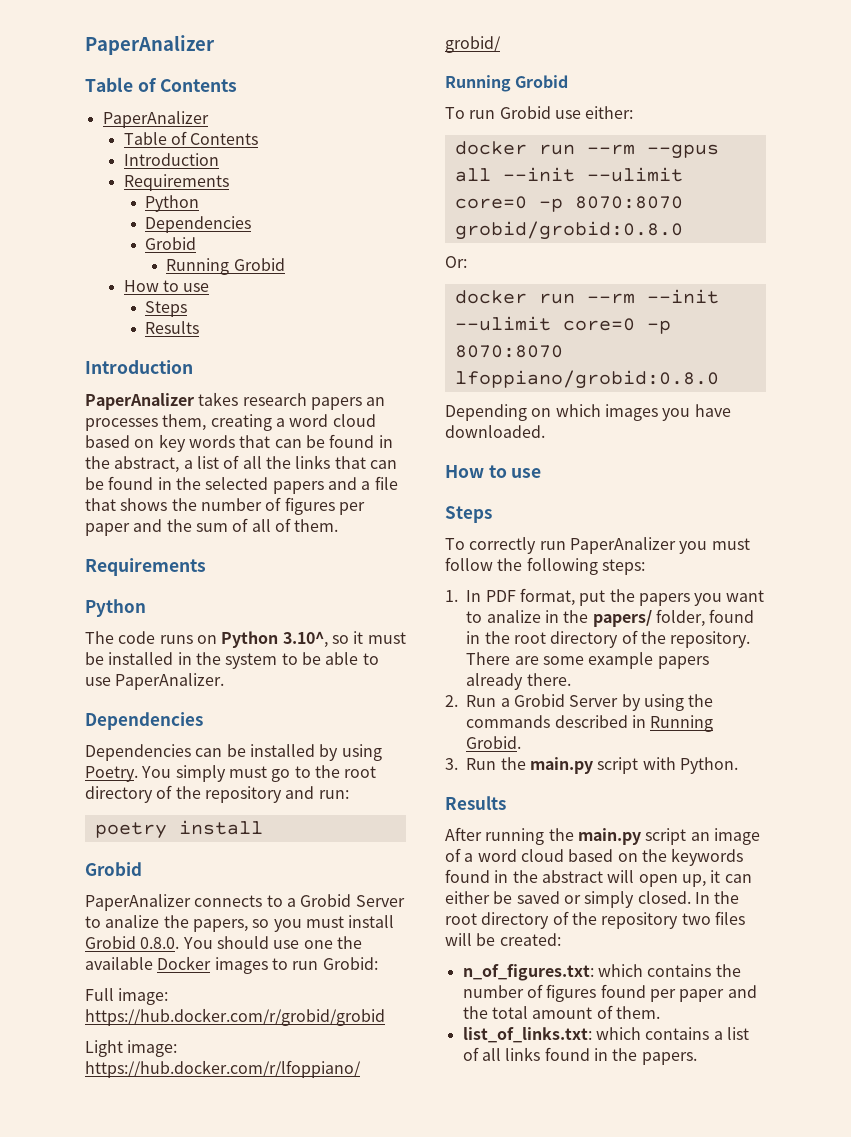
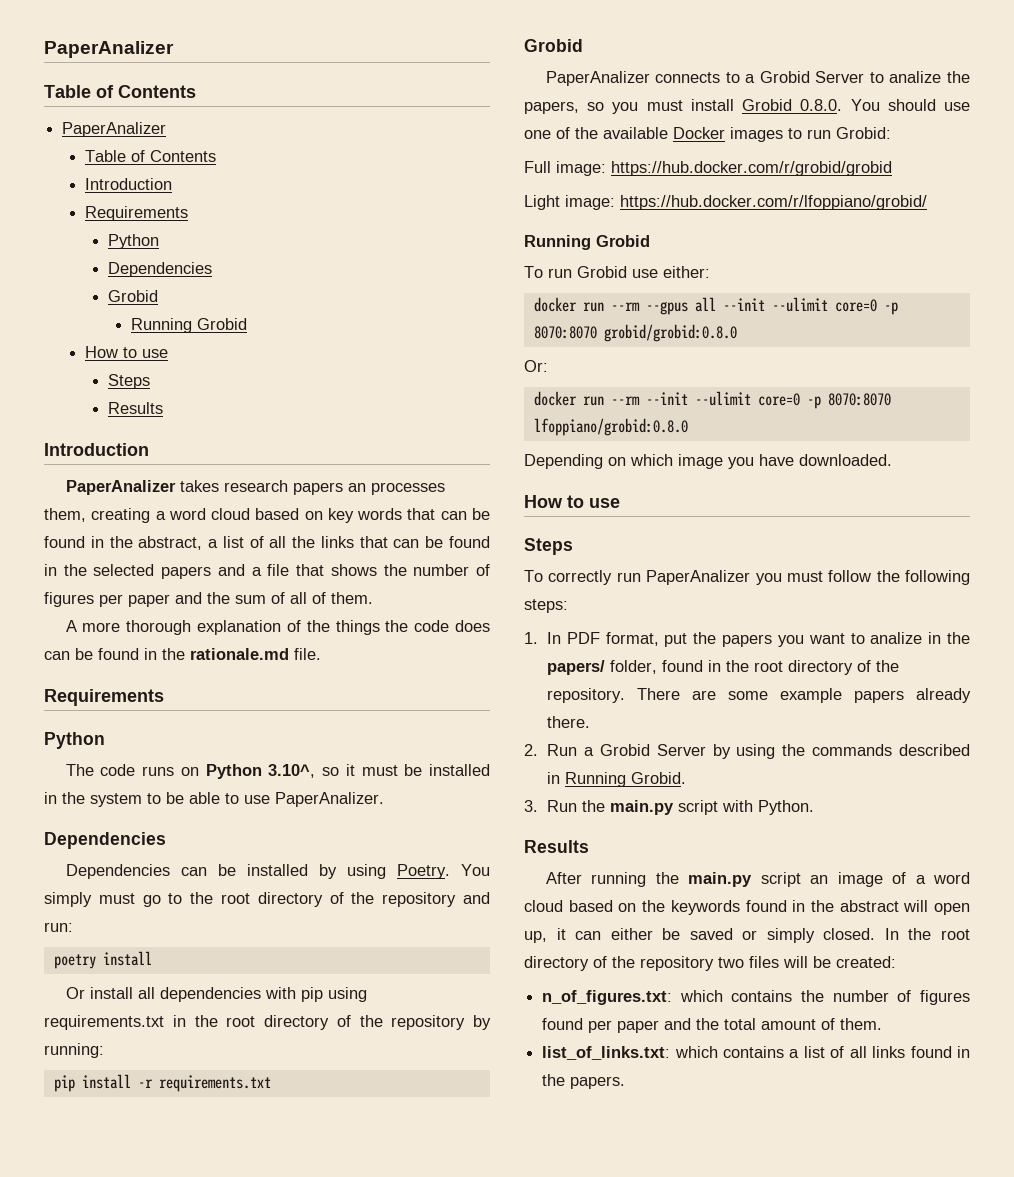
(339, 525) none -> [65,620,491,635] [44,648,321,660] // A more thorough explanation of the things the code does can be found in the rationale.md file.
(263, 827) none -> [65,987,367,1002] [44,1015,491,1030] [44,1043,104,1058] [53,1074,271,1092] // Or install all dependencies with pip using requirements.txt in the root directory of the repository by running: // pip install -r requirements.txt
(333, 944) none -> [556,127,570,139] of
[604,404,658,421] images -> [678,454,723,469] image

